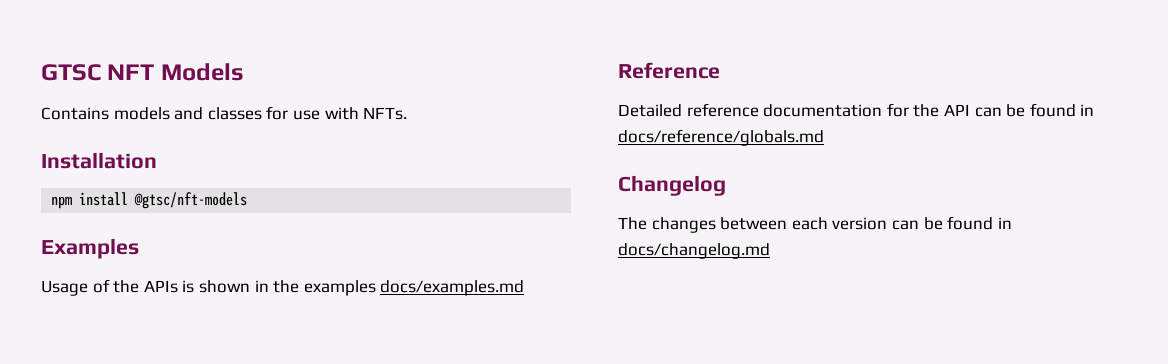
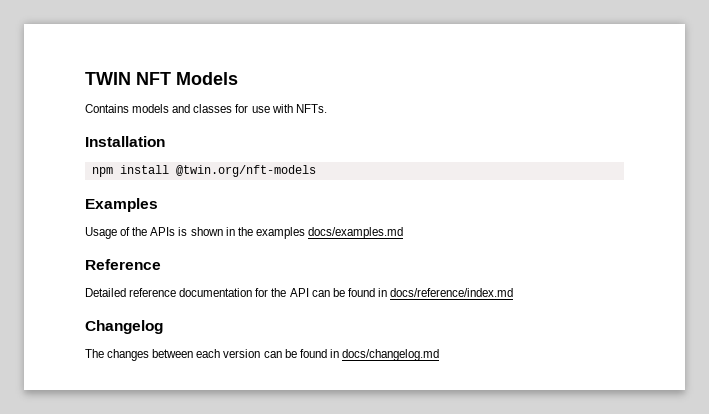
[41,64,101,81] GTSC -> [85,72,131,85] TWIN
[134,192,248,209] @gtsc/nft-models -> [175,165,316,177] @twin.org/nft-models
[618,129,824,146] docs/reference/globals.md -> [390,288,514,297] docs/reference/index.md

